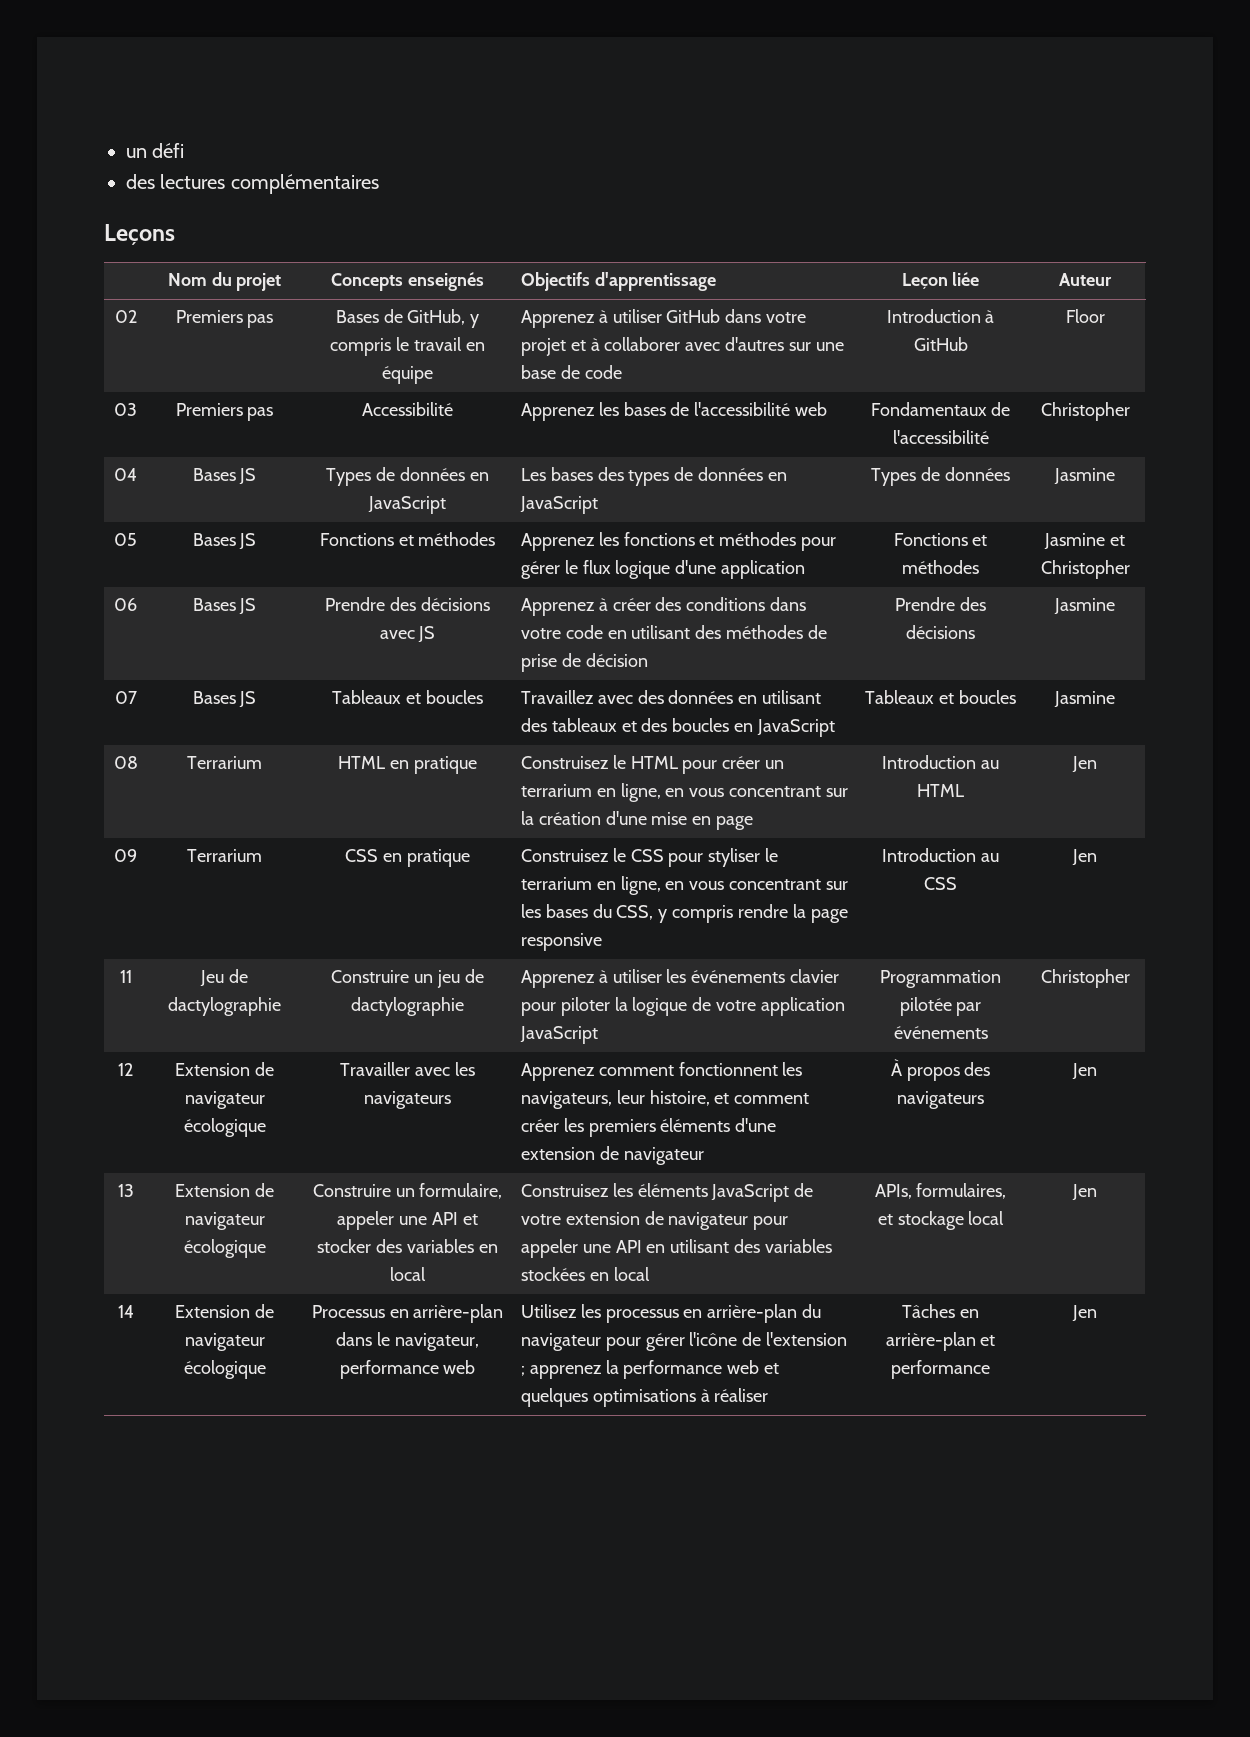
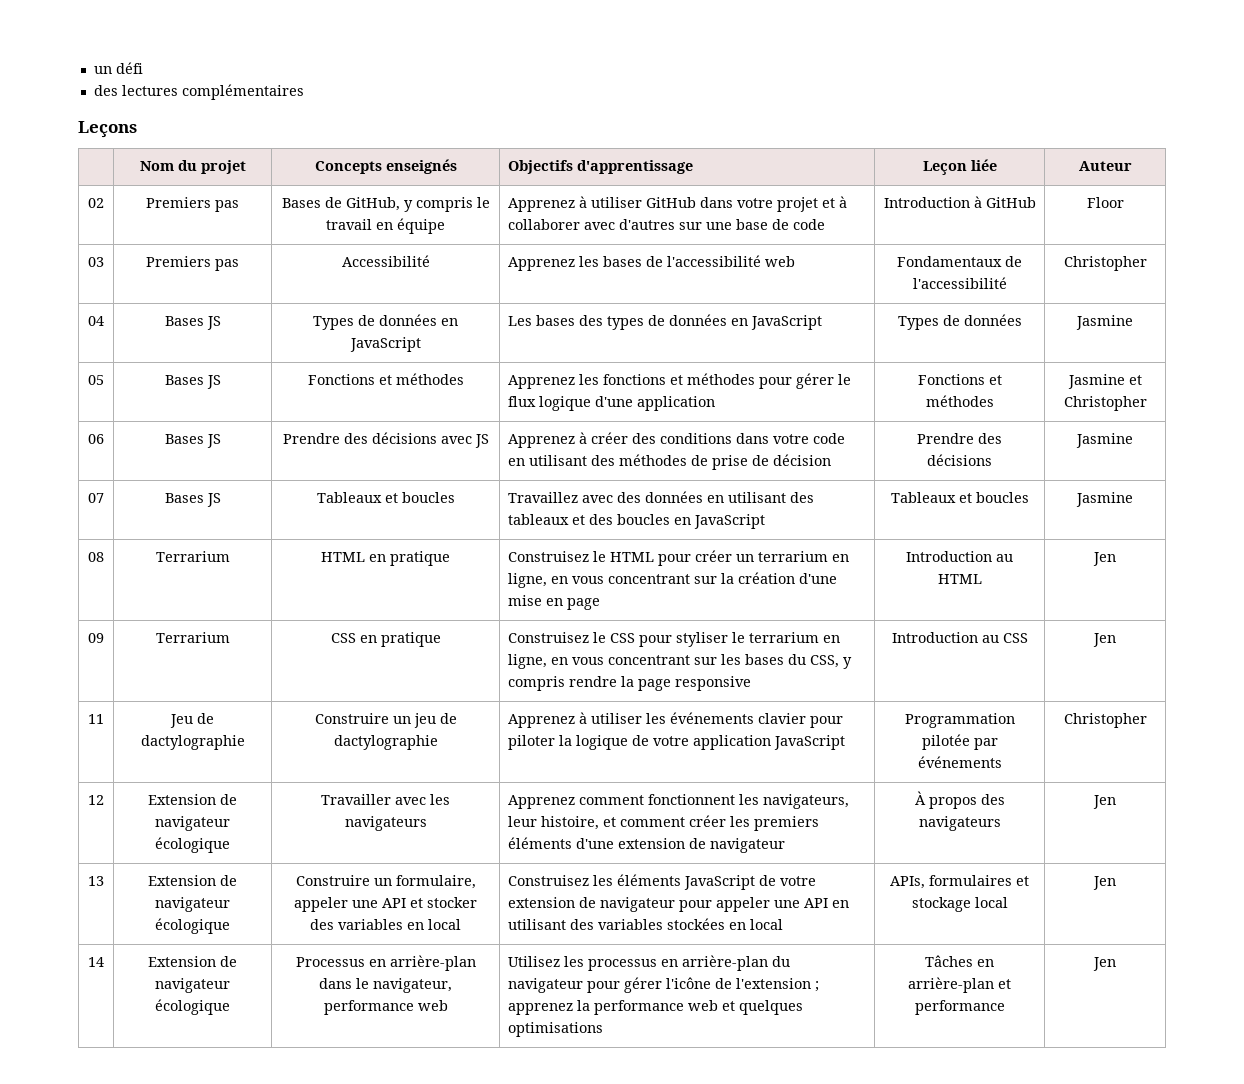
[916,1183,1007,1199] formulaires, -> [929,875,1012,886] formulaires
[700,1388,769,1402] à réaliser -> (604, 1029) none

